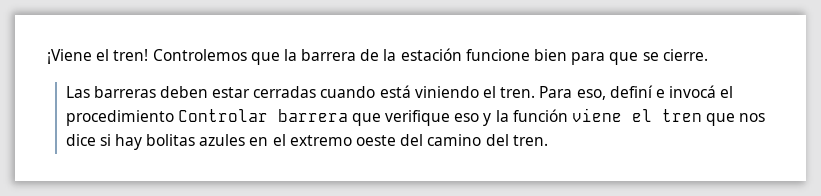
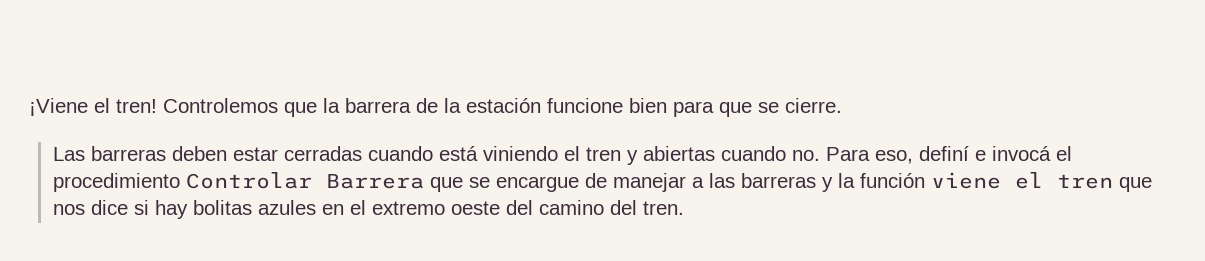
[500,87,536,98] tren. -> [585,146,820,165] tren y abiertas cuando no.
[277,109,480,126] barrera que verifique eso -> [325,173,816,192] Barrera que se encargue de manejar a las barreras

